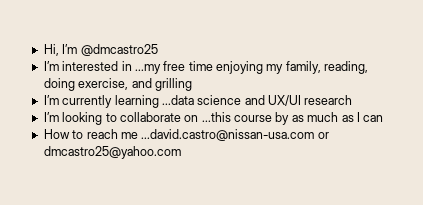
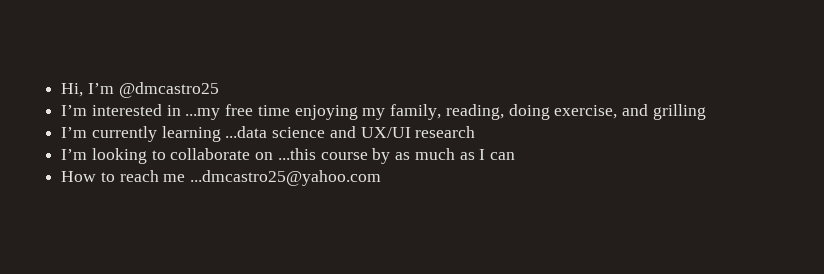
[141,129,329,141] [43,146,181,159] ...david.castro@nissan-usa.com or dmcastro25@yahoo.com -> [190,170,382,186] ...dmcastro25@yahoo.com

